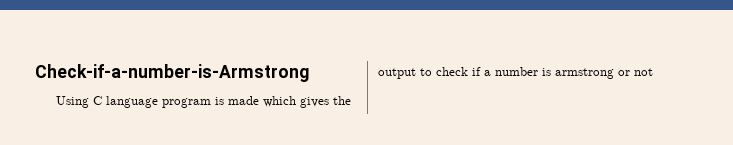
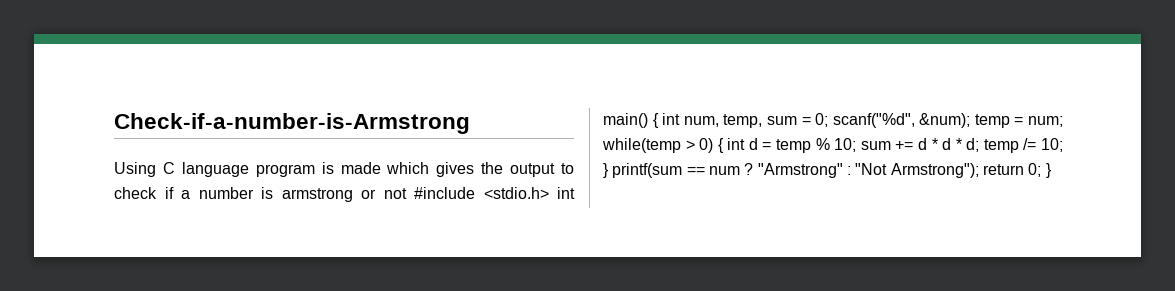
(653, 72) none -> [414,187,575,199] [603,113,1063,128] [602,138,1063,153] [603,163,1052,178] #include <stdio.h> int main() { int num, temp, sum = 0; scanf("%d", &num); temp = num; while(temp > 0) { int d = temp % 10; sum += d * d * d; temp /= 10; } printf(sum == num ? "Armstrong" : "Not Armstrong"); return 0; }

